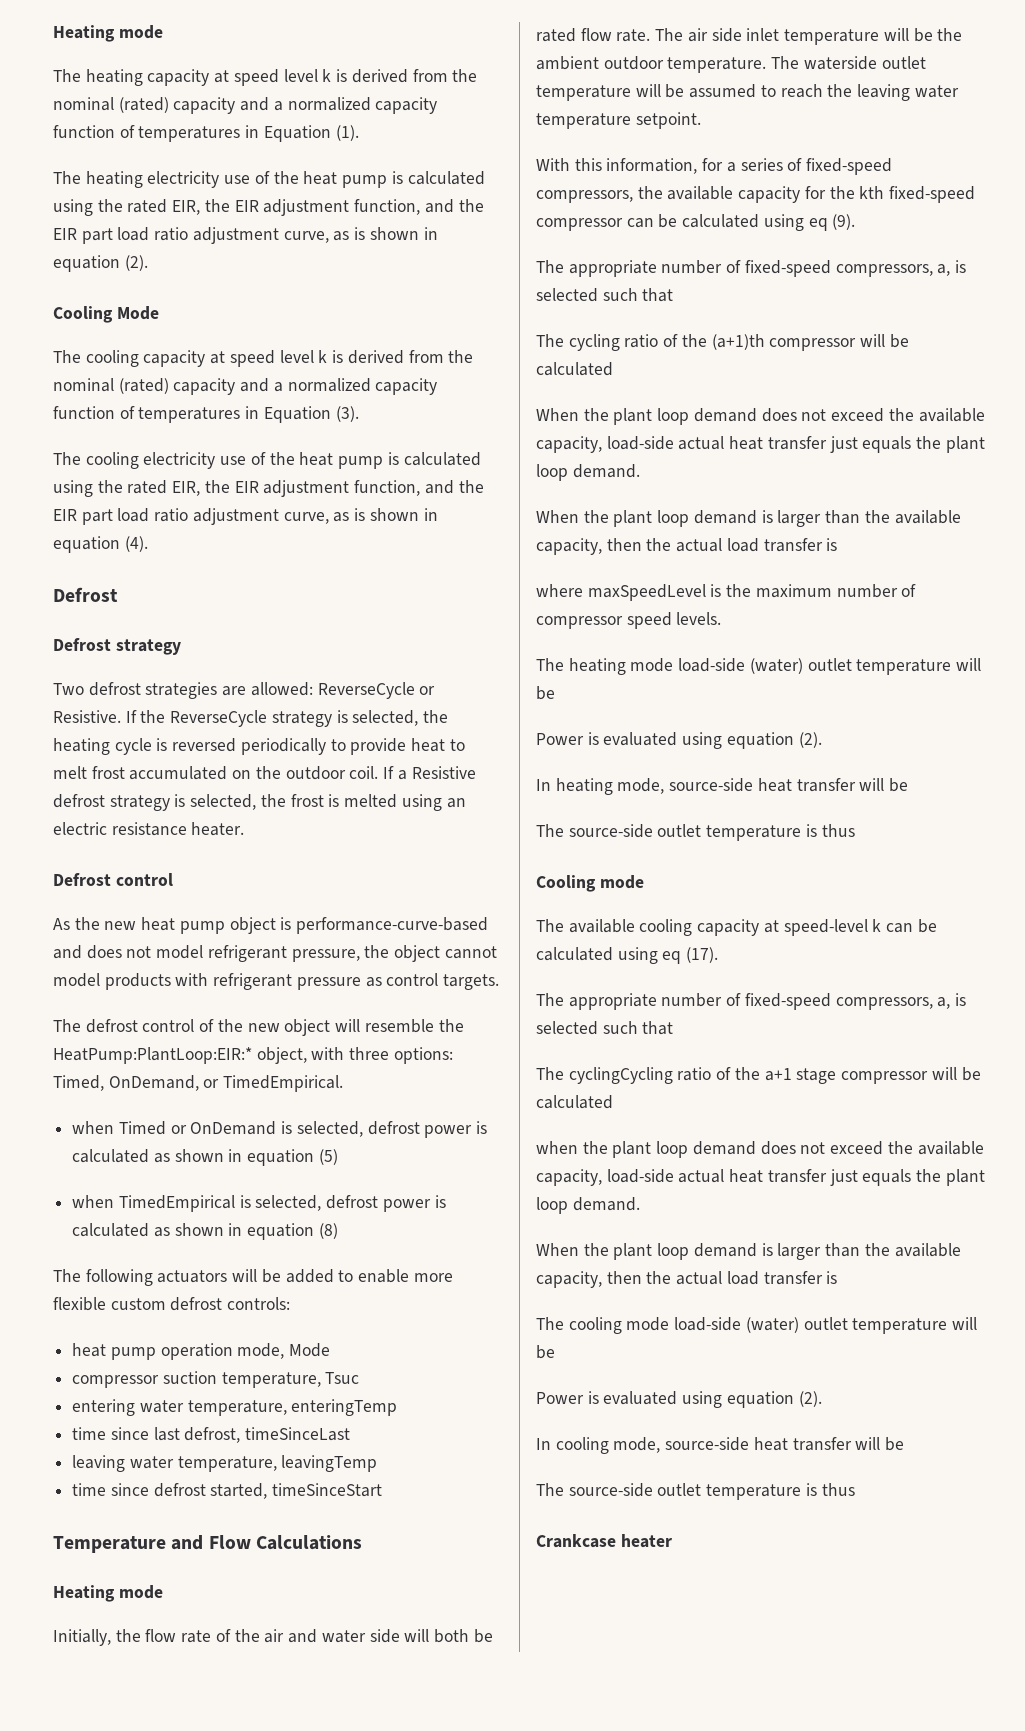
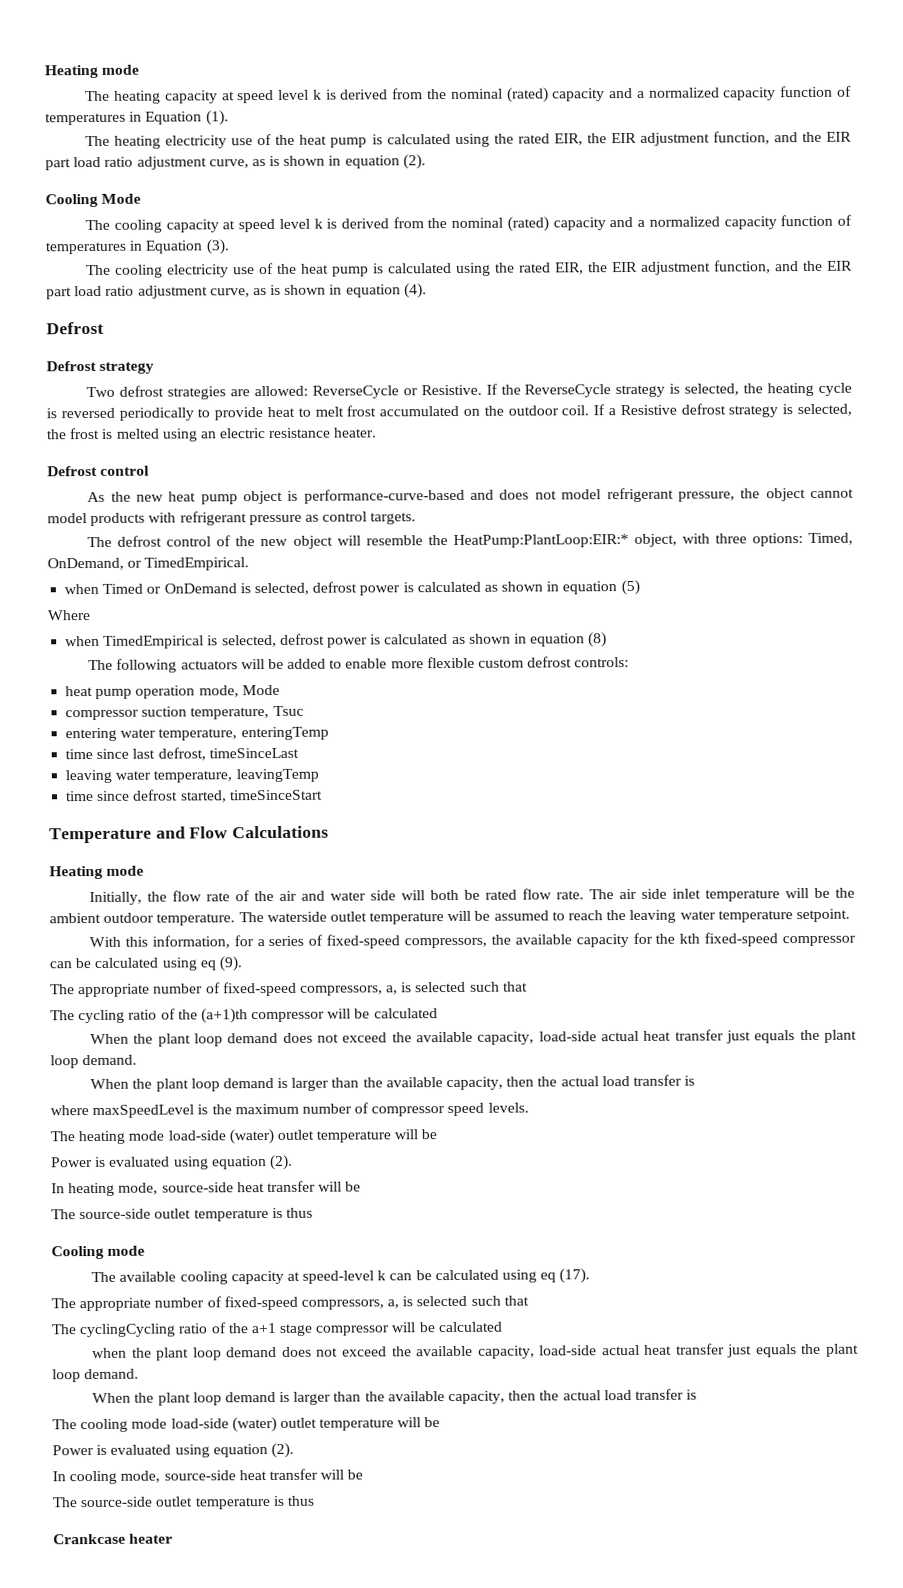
(338, 1157) none -> [47,610,91,621] // Where

